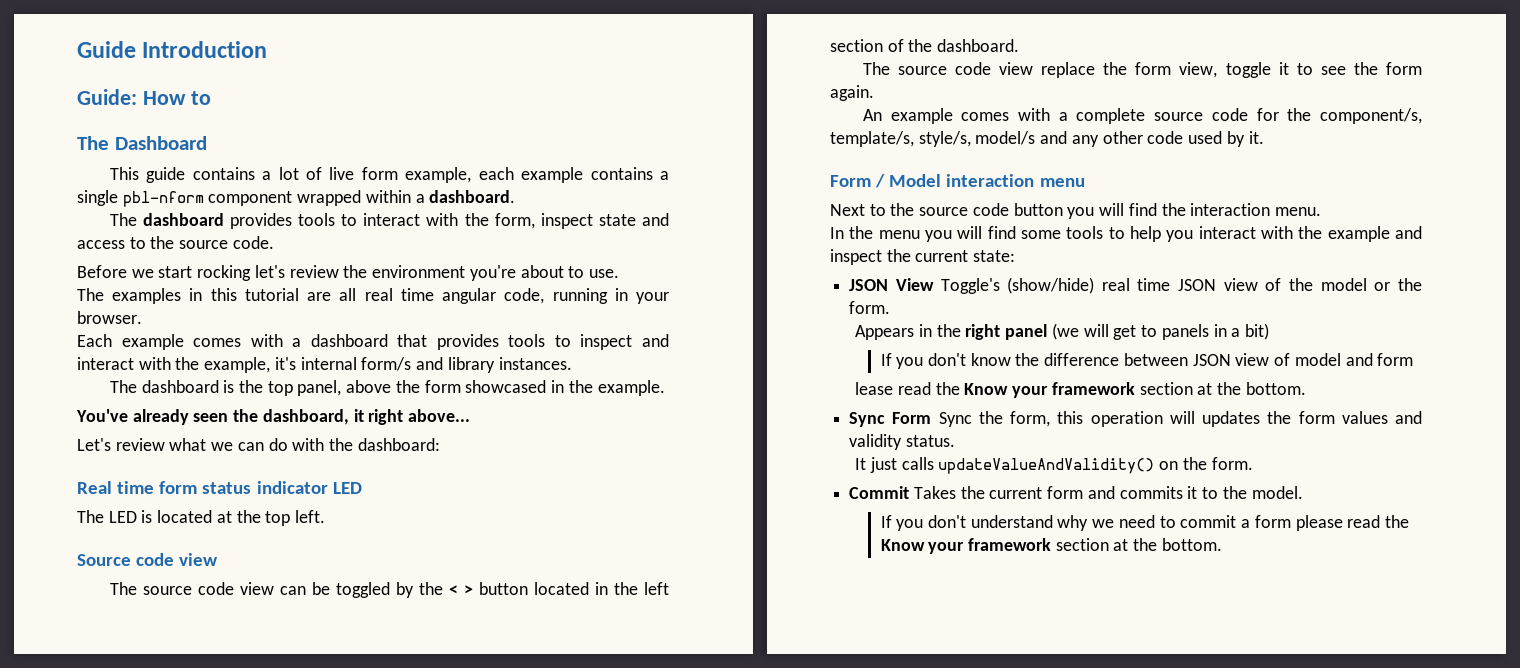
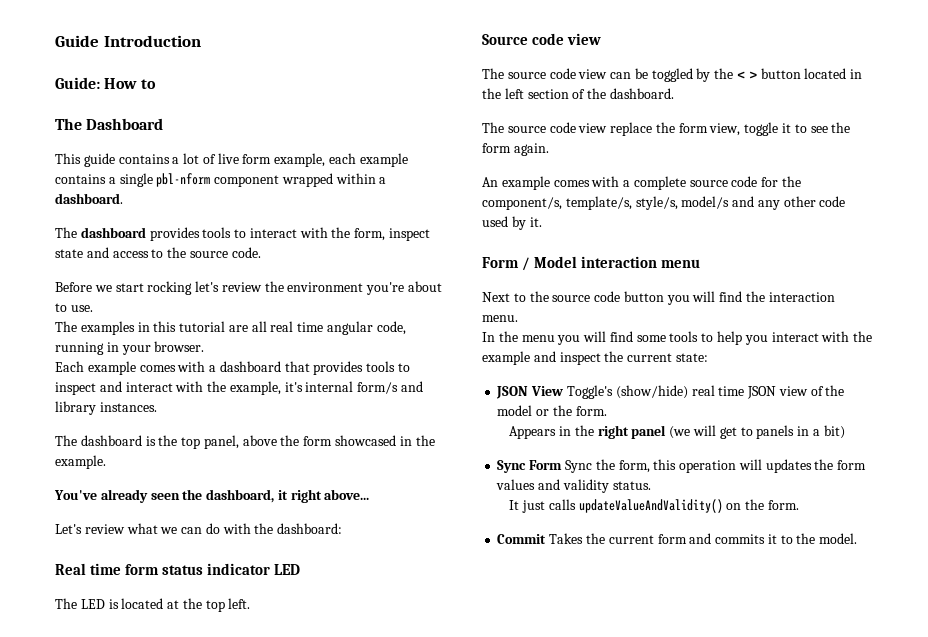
[880,353,1414,369] [855,382,1306,398] // If you don't know the difference between JSON view of model and form // lease read the Know your framework section at the bottom. -> (845, 432) none
[880,515,1410,531] [880,538,1222,554] // If you don't understand why we need to commit a form please read the Know your framework section at the bottom. -> (858, 538) none

